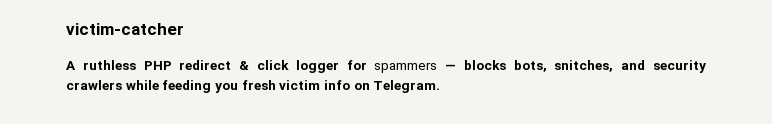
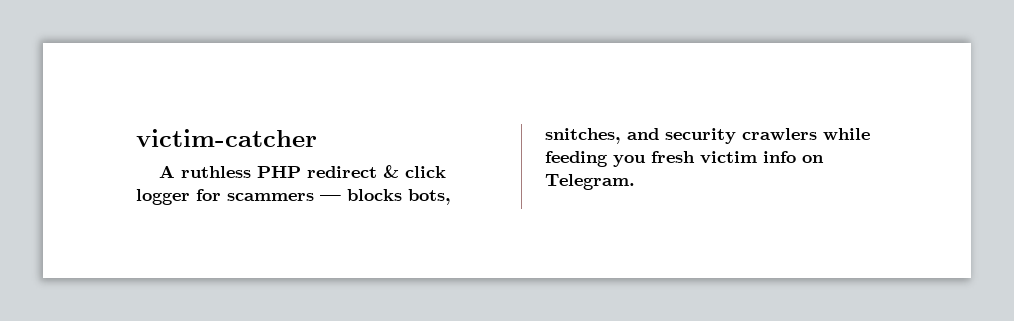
[374,62,438,73] spammers -> [227,193,314,201] scammers

